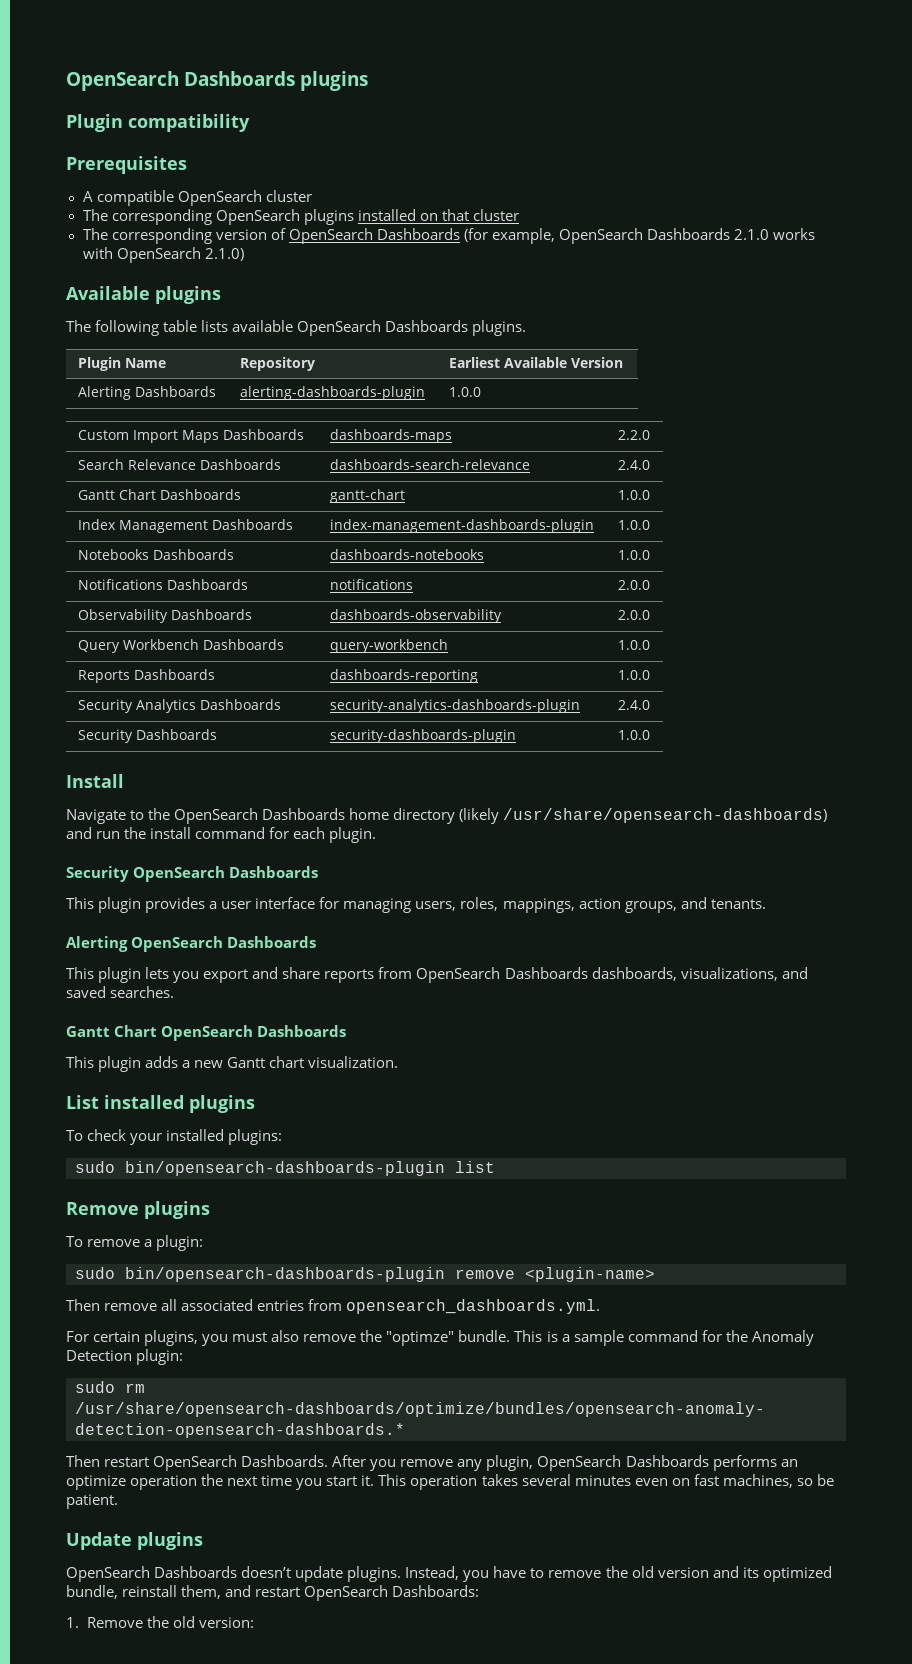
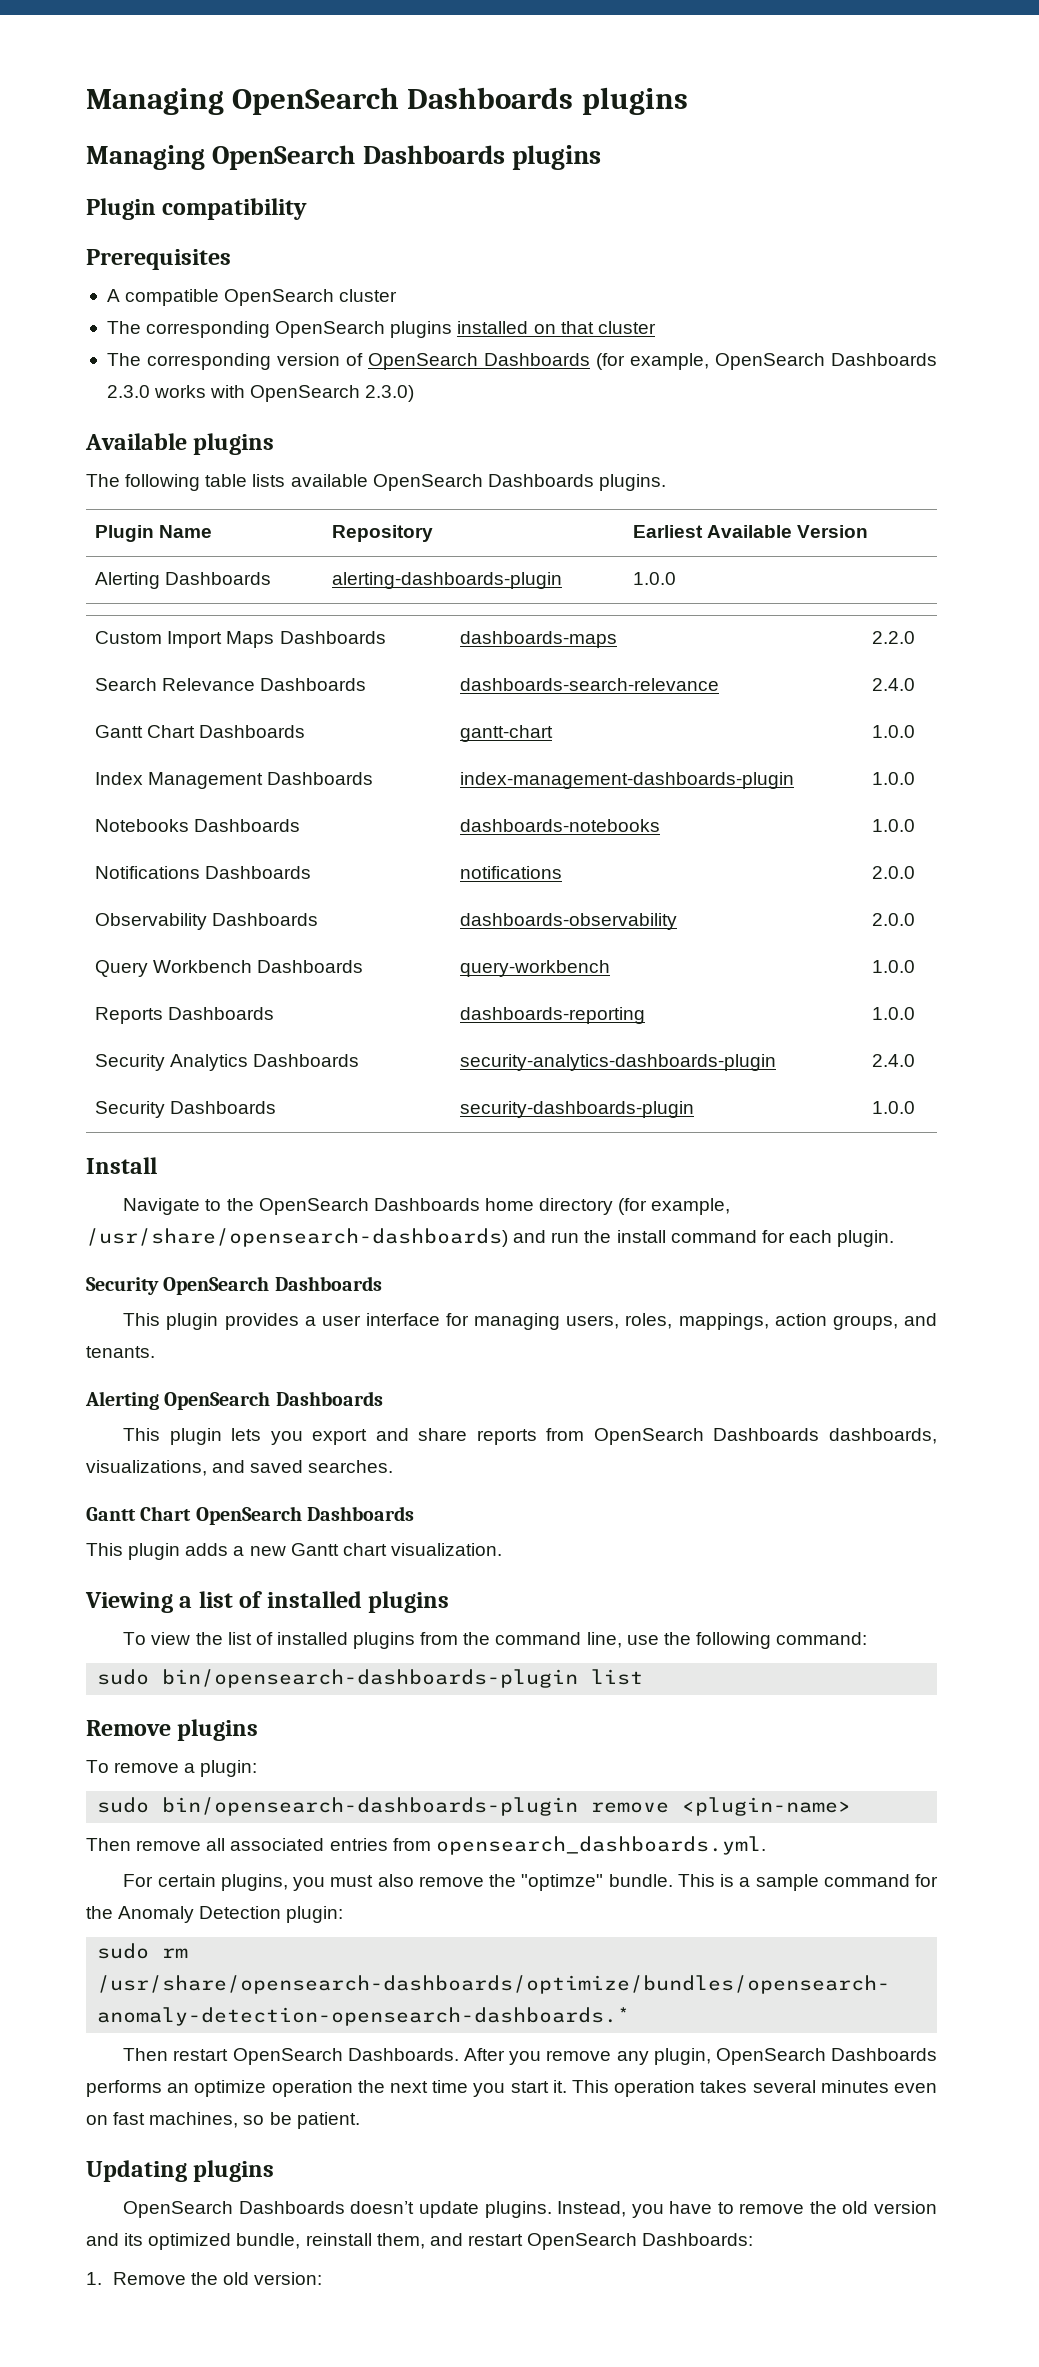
(66, 81) none -> [86,87,688,115] [86,145,205,170] Managing OpenSearch Dashboards plugins // Managing
[734,229,769,240] 2.1.0 -> [106,385,150,398] 2.3.0
[204,248,244,261] 2.1.0) -> [365,385,415,402] 2.3.0)
[459,808,500,824] (likely -> [618,1198,731,1215] (for example,
[66,1095,99,1109] List -> [85,1591,263,1613] Viewing a list of
[87,1129,283,1145] check your installed plugins: -> [151,1632,868,1649] view the list of installed plugins from the command line, use the following command:
[66,1532,132,1550] Update -> [86,2160,187,2182] Updating

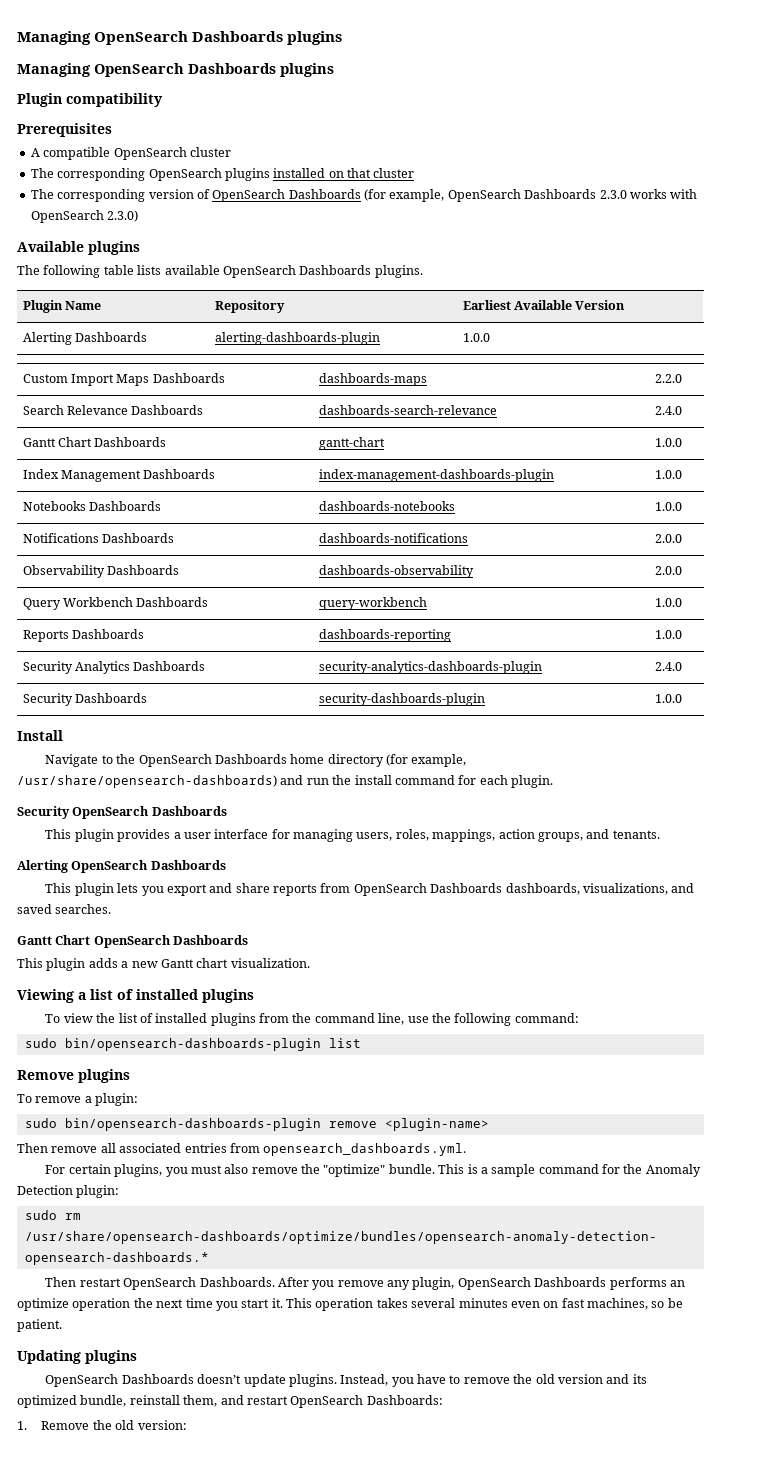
[460,866,563,879] notifications -> [318,533,468,543] dashboards-notifications
[521,1874,604,1891] "optimze" -> [323,1164,386,1177] "optimize"

